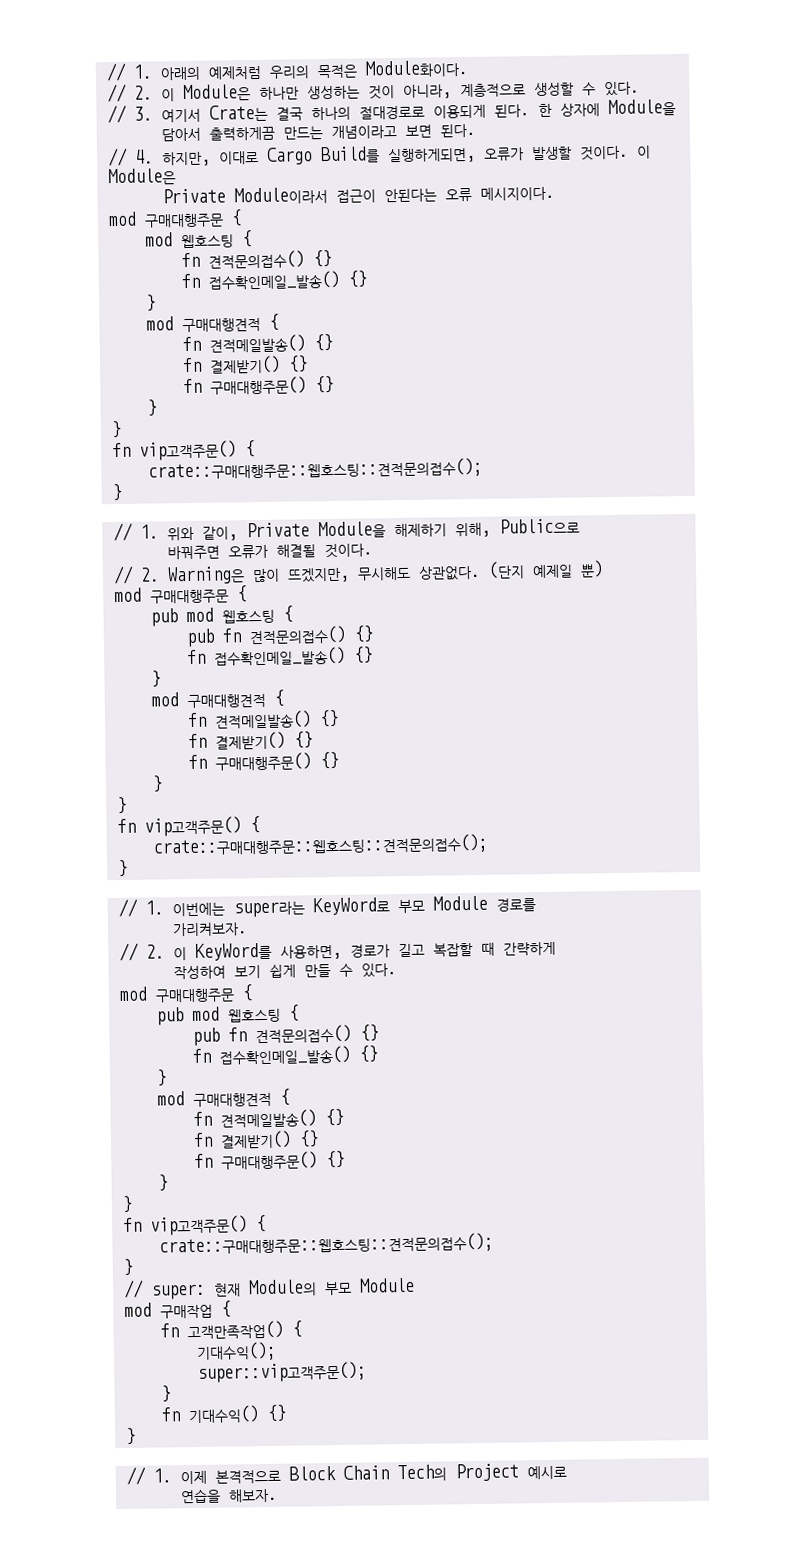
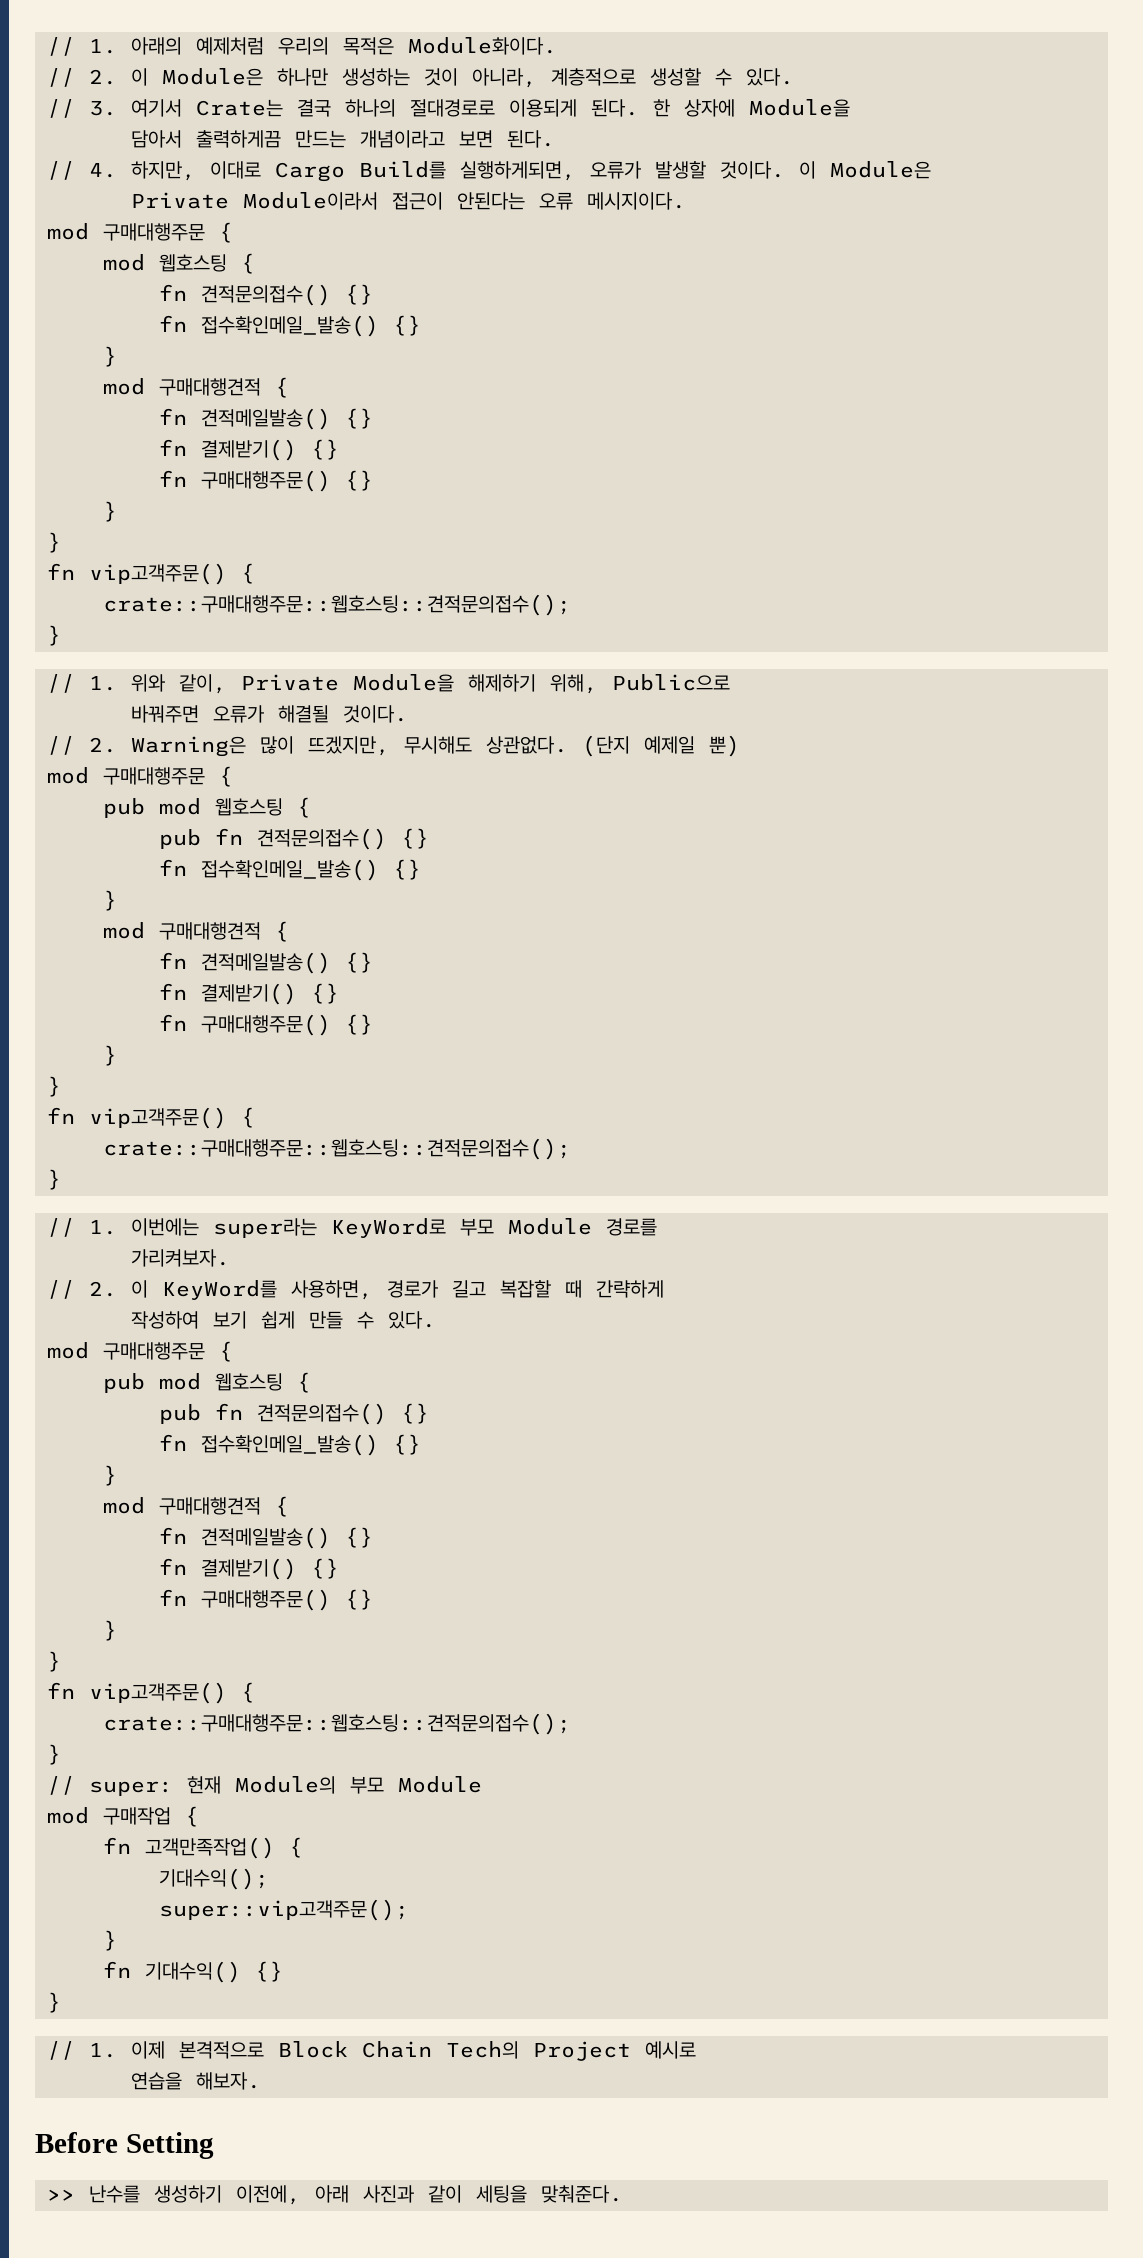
(278, 1495) none -> [35,2132,214,2159] [47,2185,624,2205] // Before Setting // >> 난수를 생성하기 이전에, 아래 사진과 같이 세팅을 맞춰준다.

